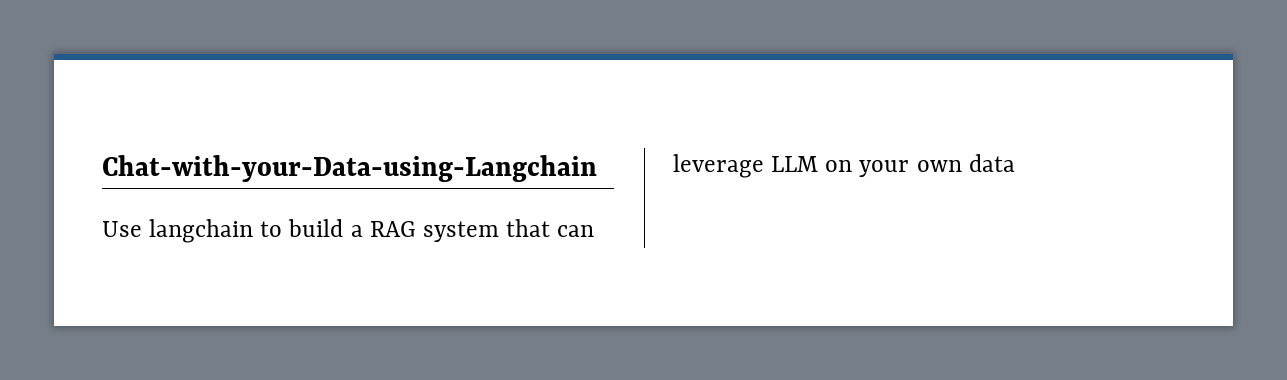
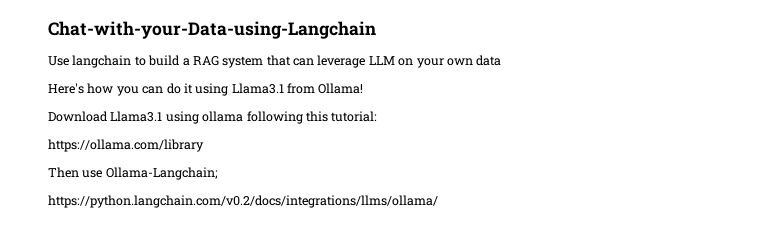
(1015, 163) none -> [48,83,364,96] [48,111,378,124] [48,139,204,152] [48,167,218,180] [48,195,438,208] // Here's how you can do it using Llama3.1 from Ollama! // Download Llama3.1 using ollama following this tutorial: // https://ollama.com/library // Then use Ollama-Langchain; // https://python.langchain.com/v0.2/docs/integrations/llms/ollama/

